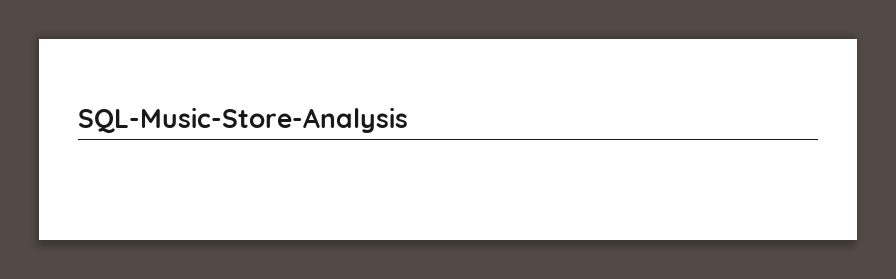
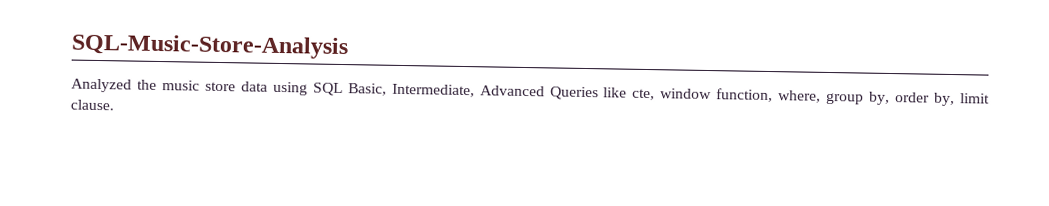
(408, 120) none -> [71,78,991,107] [70,99,114,111] // Analyzed the music store data using SQL Basic, Intermediate, Advanced Queries like cte, window function, where, group by, order by, limit clause.

